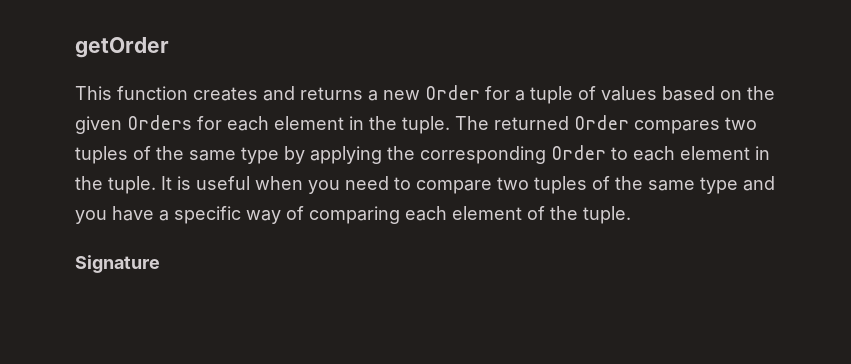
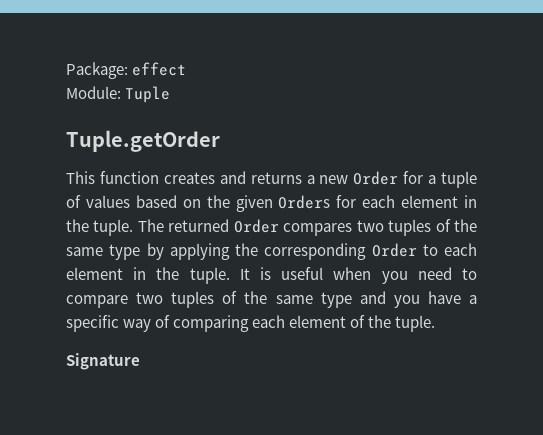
[75,37,169,58] getOrder -> [66,62,187,79] [66,86,171,103] [66,130,220,152] Package: effect // Module: Tuple // Tuple.getOrder

